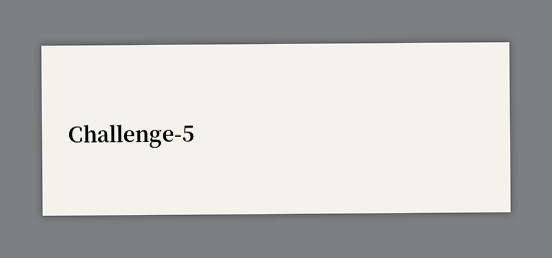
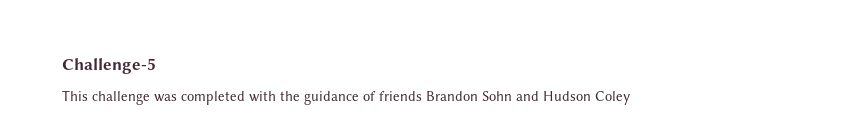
(195, 136) none -> [62,90,630,105] // This challenge was completed with the guidance of friends Brandon Sohn and Hudson Coley

